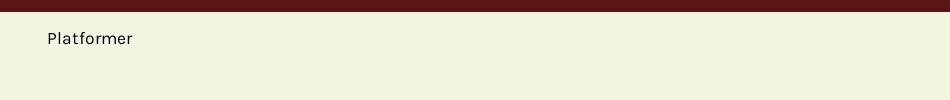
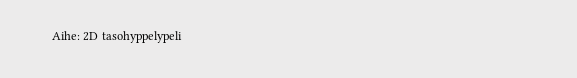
[47,31,133,45] Platformer -> [52,31,182,43] Aihe: 2D tasohyppelypeli

